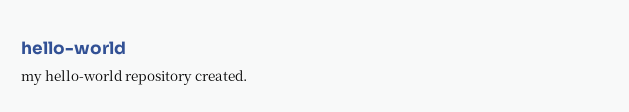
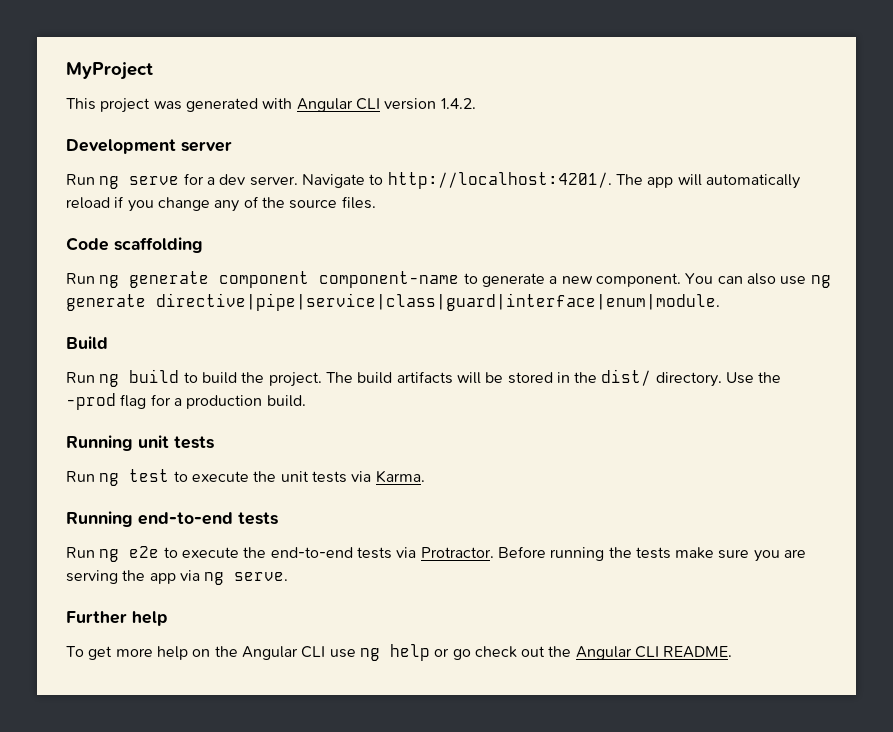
[21,41,126,55] [21,70,247,85] hello-world // my hello-world repository created. -> [66,62,153,80] [66,98,476,113] [66,139,232,154] [66,172,800,189] [66,196,376,212] [66,237,203,253] [66,271,831,288] [66,293,720,311] [66,336,108,349] [66,369,782,387] [66,393,306,410] [66,435,214,451] [66,469,425,486] [66,511,278,527] [66,546,807,562] [66,570,289,585] [66,611,168,626] [66,644,733,661] MyProject // This project was generated with Angular CLI version 1.4.2. // Development server // Run ng serve for a dev server. Navigate to http://localhost:4201/. The app will automatically reload if you change any of the source files. // Code scaffolding // Run ng generate component component-name to generate a new component. You can also use ng generate directive|pipe|service|class|guard|interface|enum|module. // Build // Run ng build to build the project. The build artifacts will be stored in the dist/ directory. Use the -prod flag for a production build. // Running unit tests // Run ng test to execute the unit tests via Karma. // Running end-to-end tests // Run ng e2e to execute the end-to-end tests via Protractor. Before running the tests make sure you are serving the app via ng serve. // Further help // To get more help on the Angular CLI use ng help or go check out the Angular CLI README.

